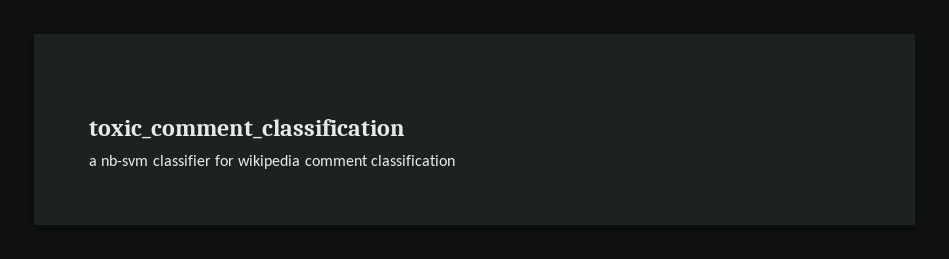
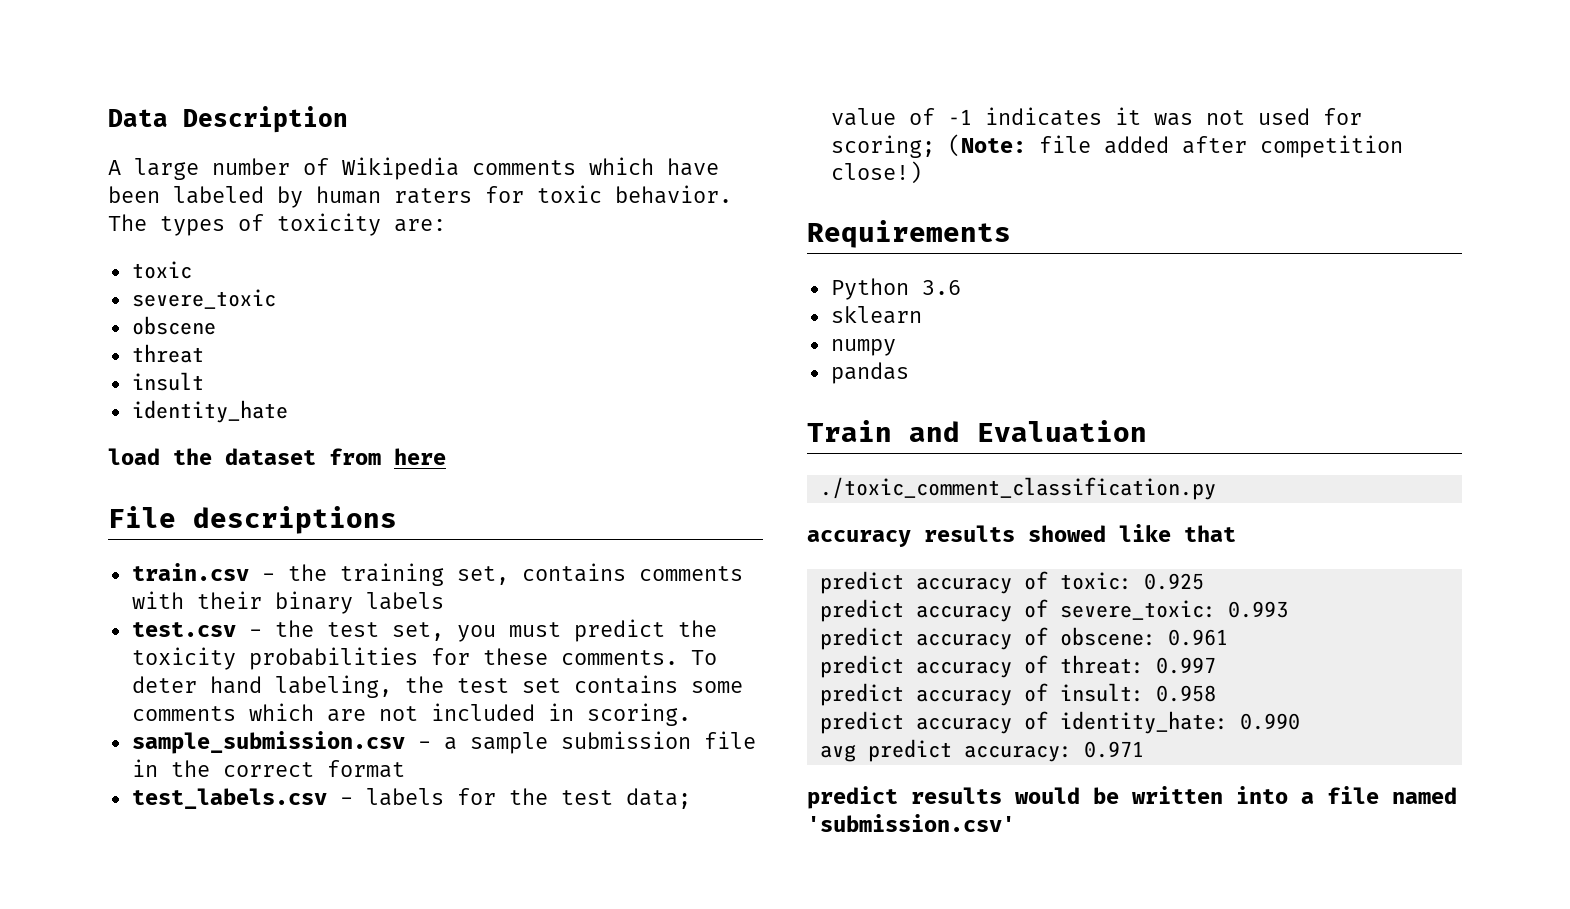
[89,119,405,139] [89,155,455,169] toxic_comment_classification // a nb-svm classifier for wikipedia comment classification -> [108,106,348,133] [108,157,719,180] [108,185,732,208] [108,213,446,236] [131,261,192,279] [131,289,276,309] [131,316,216,335] [131,344,204,363] [131,372,204,391] [131,400,288,423] [108,448,446,465] [108,506,397,534] [131,563,743,586] [131,591,444,614] [131,619,717,642] [131,647,717,670] [131,675,743,698] [131,703,691,726] [131,731,756,754] [131,759,405,778] [131,788,691,809] [830,107,1362,126] [830,134,1403,158] [830,161,922,184] [807,220,1011,248] [830,278,961,300] [830,306,922,324] [830,339,896,356] [830,362,909,384] [807,420,1147,442] [819,477,1216,500] [807,524,1236,547] [819,571,1204,594] [819,599,1288,622] [819,627,1228,650] [819,655,1216,678] [819,683,1216,706] [819,711,1300,734] [819,739,1144,762] [807,786,1457,809] [807,814,1015,832] Data Description // A large number of Wikipedia comments which have been labeled by human raters for toxic behavior. The types of toxicity are: // toxic // severe_toxic // obscene // threat // insult // identity_hate // load the dataset from here // File descriptions // train.csv - the training set, contains comments with their binary labels // test.csv - the test set, you must predict the toxicity probabilities for these comments. To deter hand labeling, the test set contains some comments which are not included in scoring. // sample_submission.csv - a sample submission file in the correct format // test_labels.csv - labels for the test data; value of -1 indicates it was not used for scoring; (Note: file added after competition close!) // Requirements // Python 3.6 // sklearn // numpy // pandas // Train and Evaluation // ./toxic_comment_classification.py // accuracy results showed like that // predict accuracy of toxic: 0.925 // predict accuracy of severe_toxic: 0.993 // predict accuracy of obscene: 0.961 // predict accuracy of threat: 0.997 // predict accuracy of insult: 0.958 // predict accuracy of identity_hate: 0.990 // avg predict accuracy: 0.971 // predict results would be written into a file named 'submission.csv'

